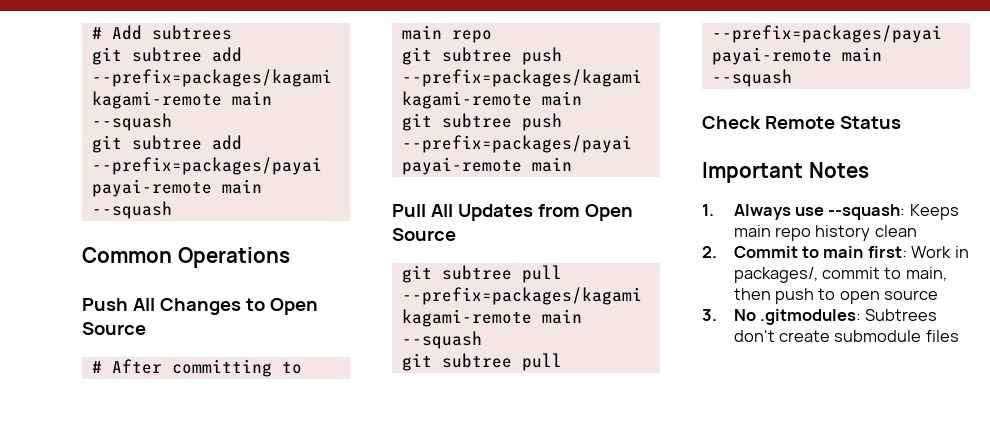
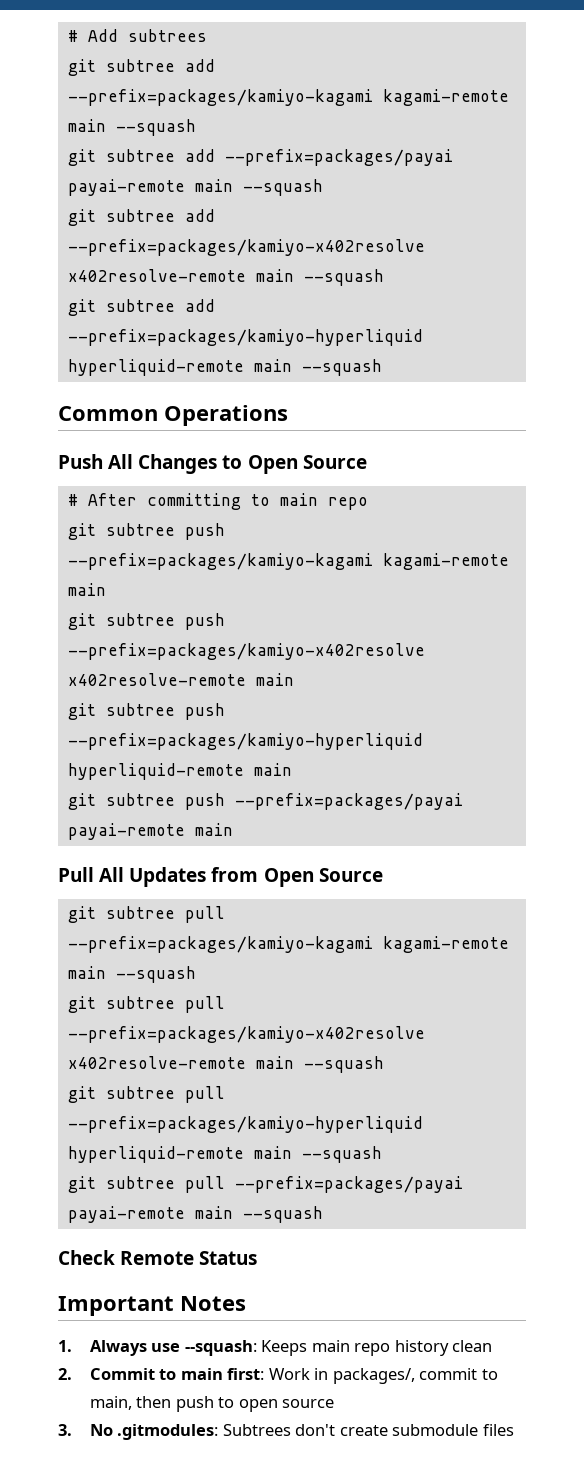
[91,69,332,87] --prefix=packages/kagami -> [67,89,373,106] --prefix=packages/kamiyo-kagami
(172, 210) none -> [67,209,215,226] [67,239,425,256] [67,269,384,286] [67,299,215,316] [67,329,423,346] [67,359,382,376] // git subtree add --prefix=packages/kamiyo-x402resolve x402resolve-remote main --squash // git subtree add --prefix=packages/kamiyo-hyperliquid hyperliquid-remote main --squash
[401,69,642,87] [401,91,582,109] --prefix=packages/kagami kagami-remote main -> [67,553,509,570] [67,583,106,596] [67,613,225,630] [67,643,425,660] [67,673,294,686] [67,703,225,720] [67,733,423,750] [67,763,292,780] --prefix=packages/kamiyo-kagami kagami-remote main // git subtree push --prefix=packages/kamiyo-x402resolve x402resolve-remote main // git subtree push --prefix=packages/kamiyo-hyperliquid hyperliquid-remote main
[401,287,642,305] [401,309,582,327] [401,331,482,349] --prefix=packages/kagami kagami-remote main --squash -> [67,936,509,953] [67,966,196,983] [67,996,225,1013] [67,1026,425,1043] [67,1056,384,1073] [67,1086,225,1103] [67,1116,423,1133] [67,1146,382,1163] --prefix=packages/kamiyo-kagami kagami-remote main --squash // git subtree pull --prefix=packages/kamiyo-x402resolve x402resolve-remote main --squash // git subtree pull --prefix=packages/kamiyo-hyperliquid hyperliquid-remote main --squash

